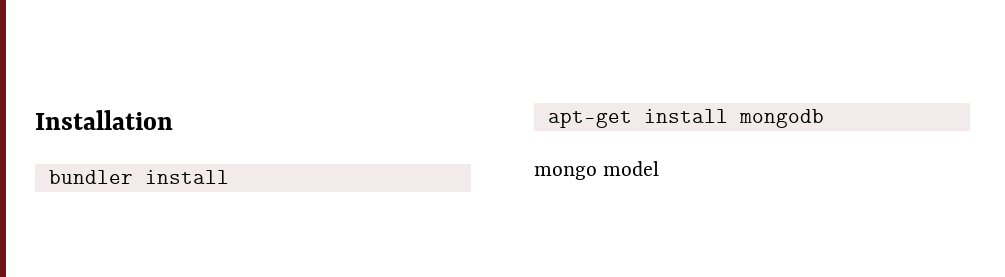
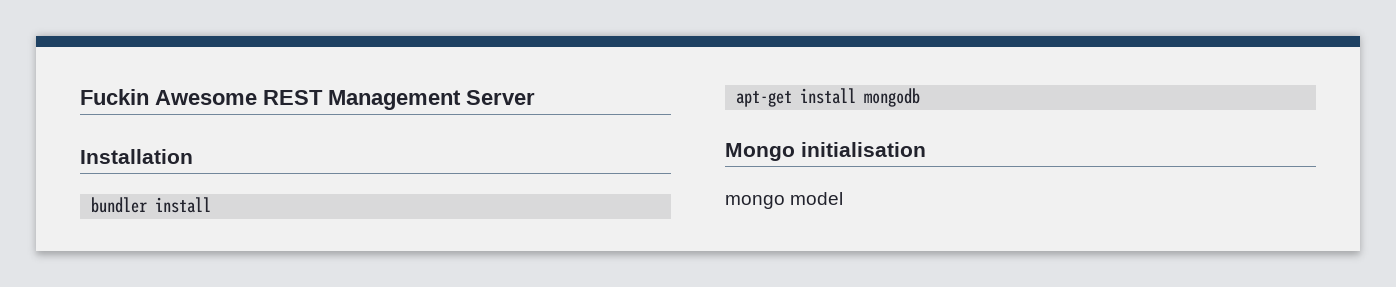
(35, 120) none -> [80,89,535,110] Fuckin Awesome REST Management Server //
(824, 118) none -> [725,142,926,161] // Mongo initialisation

